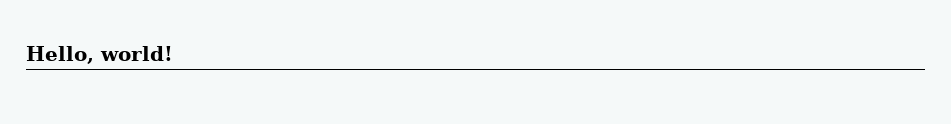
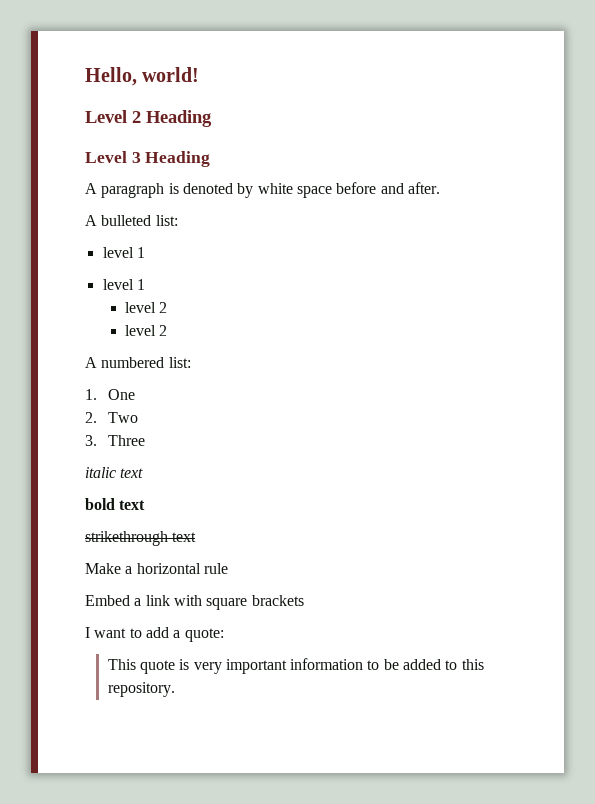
(173, 53) none -> [85,110,212,127] [85,151,211,167] [85,182,440,198] [85,215,178,226] [102,247,145,258] [102,279,145,290] [125,302,168,313] [125,325,168,336] [85,357,191,368] [85,389,135,400] [85,412,138,423] [85,435,145,446] [85,467,144,478] [85,498,146,510] [85,531,197,546] [85,563,228,574] [85,595,304,610] [85,627,224,642] [107,658,484,674] [107,682,175,697] // Level 2 Heading // Level 3 Heading // A paragraph is denoted by white space before and after. // A bulleted list: // level 1 // level 1 // level 2 // level 2 // A numbered list: // 1. One // 2. Two // 3. Three // italic text // bold text // strikethrough text // Make a horizontal rule // Embed a link with square brackets // I want to add a quote: // This quote is very important information to be added to this repository.

